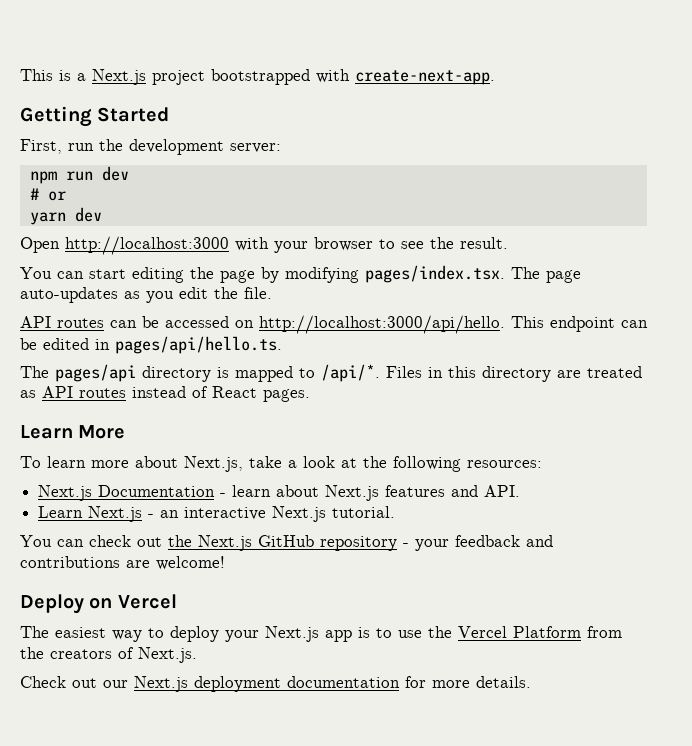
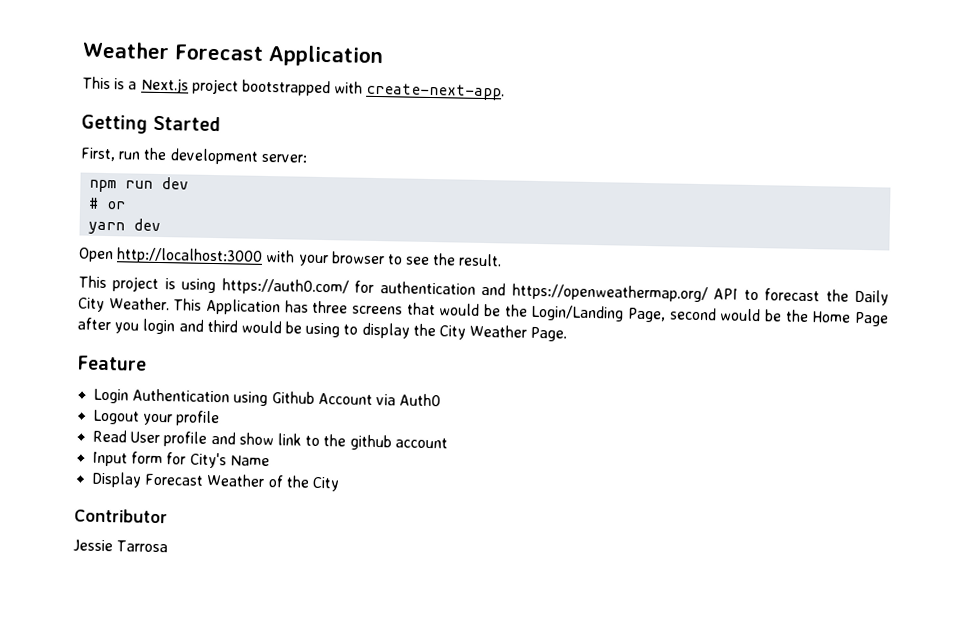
(20, 75) none -> [82,41,384,68] Weather Forecast Application //
[20,265,581,283] [20,287,272,303] [20,315,648,334] [20,336,282,354] [20,364,642,382] [20,386,310,402] [20,425,126,439] [20,456,542,472] [38,485,521,501] [38,506,396,522] [20,535,553,551] [20,556,225,570] [20,594,177,614] [20,626,622,642] [20,647,197,663] [20,676,531,692] You can start editing the page by modifying pages/index.tsx. The page auto-updates as you edit the file. // API routes can be accessed on http://localhost:3000/api/hello. This endpoint can be edited in pages/api/hello.ts. // The pages/api directory is mapped to /api/*. Files in this directory are treated as API routes instead of React pages. // Learn More // To learn more about Next.js, take a look at the following resources: // Next.js Documentation - learn about Next.js features and API. // Learn Next.js - an interactive Next.js tutorial. // You can check out the Next.js GitHub repository - your feedback and contributions are welcome! // Deploy on Vercel // The easiest way to deploy your Next.js app is to use the Vercel Platform from the creators of Next.js. // Check out our Next.js deployment documentation for more details. -> [78,275,889,306] [78,297,889,327] [77,317,568,342] [76,355,147,371] [93,388,442,407] [92,409,221,427] [92,429,448,451] [92,451,270,469] [91,471,340,492] [74,508,168,524] [73,539,169,553] This project is using https://auth0.com/ for authentication and https://openweathermap.org/ API to forecast the Daily City Weather. This Application has three screens that would be the Login/Landing Page, second would be the Home Page after you login and third would be using to display the City Weather Page. // Feature // Login Authentication using Github Account via Auth0 // Logout your profile // Read User profile and show link to the github account // Input form for City's Name // Display Forecast Weather of the City // Contributor // Jessie Tarrosa

